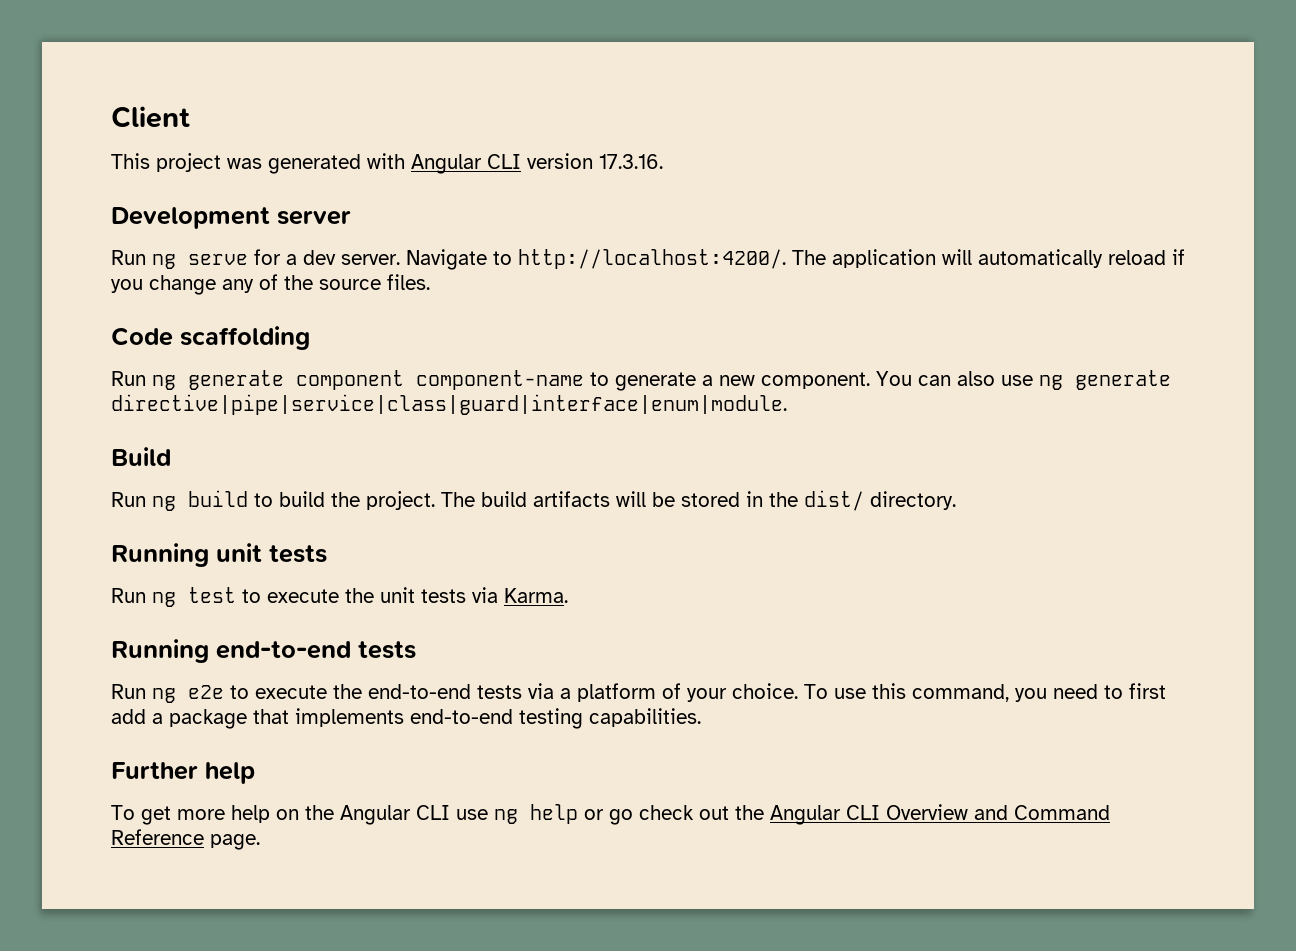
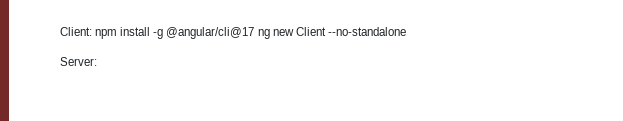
[111,106,190,128] [111,153,663,174] [111,207,351,229] [111,249,1185,270] [111,274,430,295] [111,326,310,350] [111,370,1171,391] [111,394,787,415] [111,447,171,466] [111,490,956,511] [111,543,327,567] [111,587,568,607] [111,639,416,663] [111,683,1166,703] [111,708,701,729] [111,762,255,784] [111,804,1110,825] [111,829,260,850] Client // This project was generated with Angular CLI version 17.3.16. // Development server // Run ng serve for a dev server. Navigate to http://localhost:4200/. The application will automatically reload if you change any of the source files. // Code scaffolding // Run ng generate component component-name to generate a new component. You can also use ng generate directive|pipe|service|class|guard|interface|enum|module. // Build // Run ng build to build the project. The build artifacts will be stored in the dist/ directory. // Running unit tests // Run ng test to execute the unit tests via Karma. // Running end-to-end tests // Run ng e2e to execute the end-to-end tests via a platform of your choice. To use this command, you need to first add a package that implements end-to-end testing capabilities. // Further help // To get more help on the Angular CLI use ng help or go check out the Angular CLI Overview and Command Reference page. -> [60,27,406,39] [60,57,97,66] Client: npm install -g @angular/cli@17 ng new Client --no-standalone // Server:

